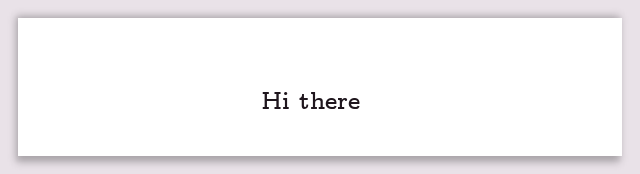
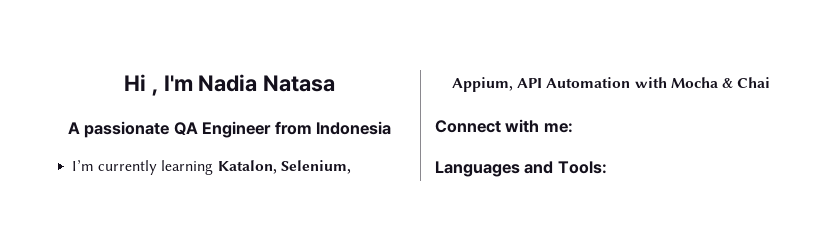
[299,92,360,109] there -> [151,74,336,96] [67,121,392,138] [72,160,351,175] [452,77,771,92] [435,119,573,133] [435,161,607,177] , I'm Nadia Natasa // A passionate QA Engineer from Indonesia // I’m currently learning Katalon, Selenium, Appium, API Automation with Mocha & Chai // Connect with me: // Languages and Tools:

